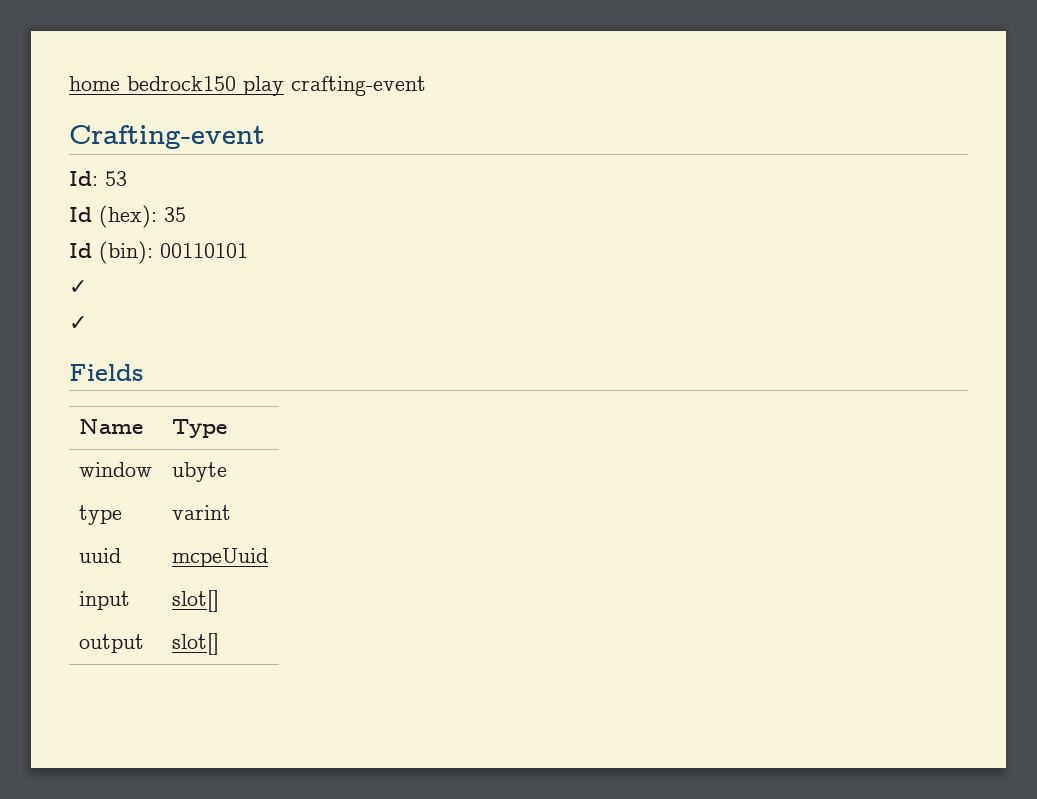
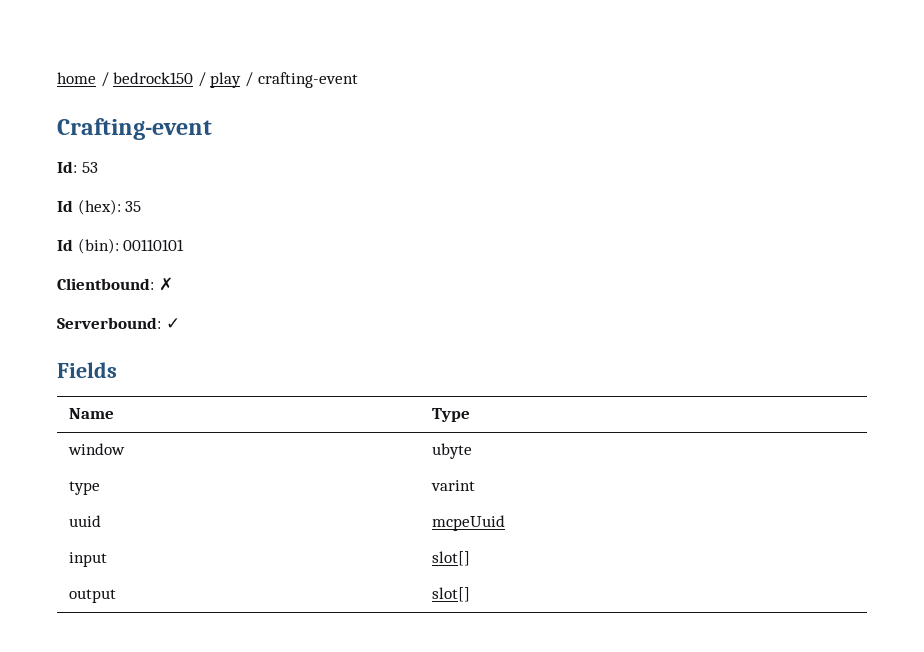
[127,76,284,96] bedrock150 play -> [100,72,253,88] / bedrock150 / play /
[69,280,87,294] ✓ // -> [57,277,173,291] [57,317,161,329] Clientbound: ✗ // Serverbound:

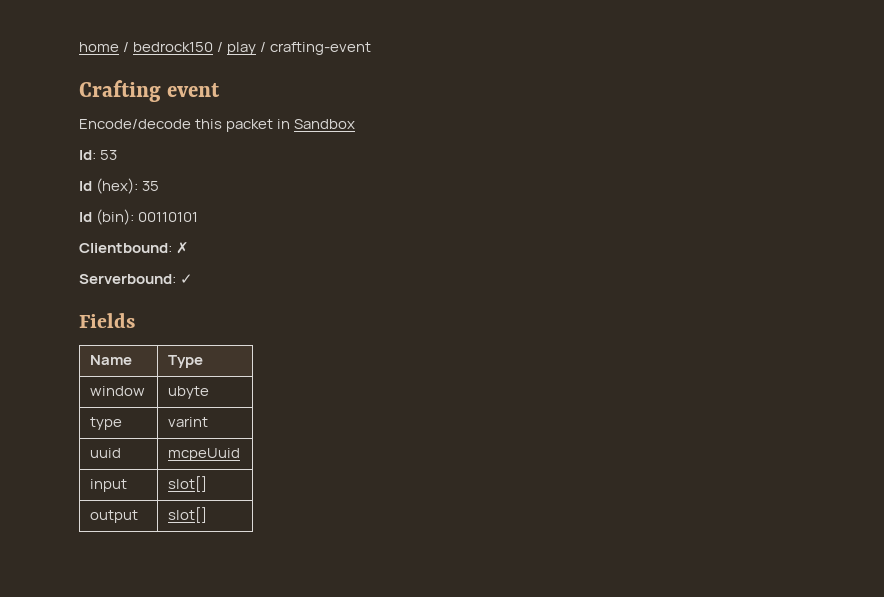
[57,118,212,140] Crafting-event -> [79,80,221,102] [79,119,356,132] Crafting event // Encode/decode this packet in Sandbox

